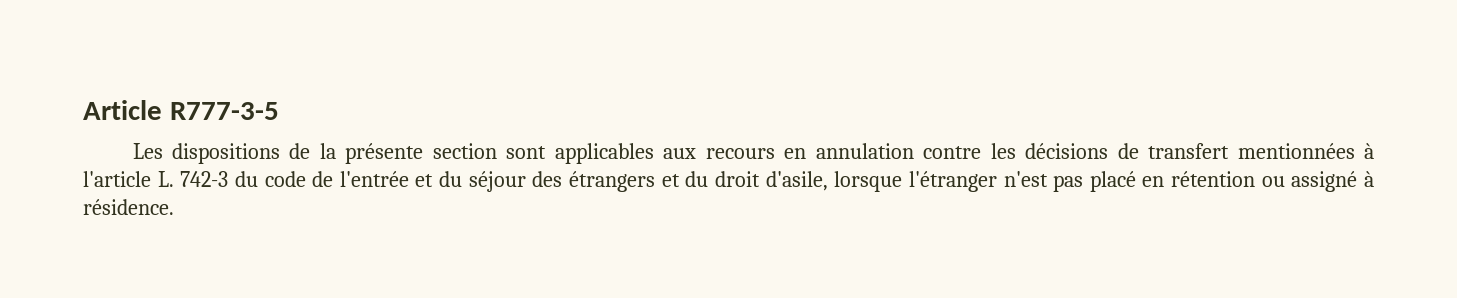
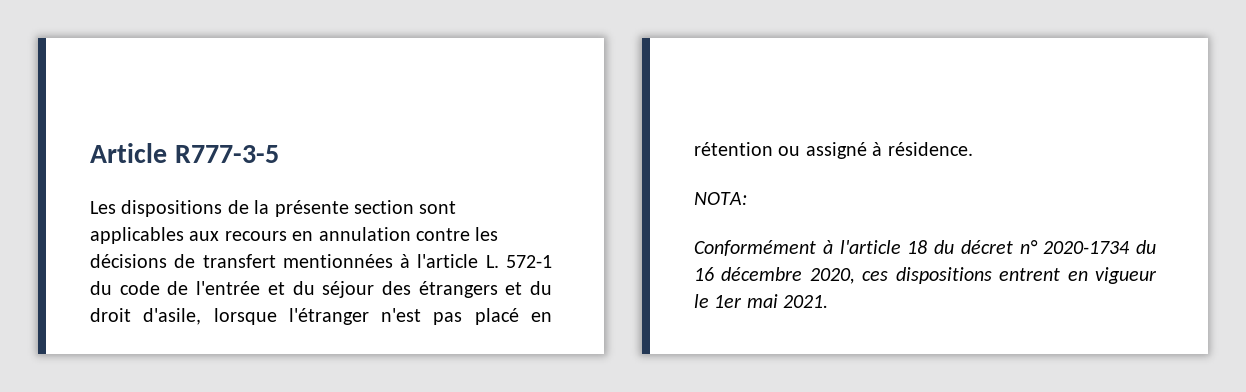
[180,171,229,187] 742-3 -> [505,255,552,268] 572-1
(174, 207) none -> [694,192,747,205] [694,240,1156,256] [694,267,1157,284] [694,294,829,308] // NOTA: // Conformément à l'article 18 du décret n° 2020-1734 du 16 décembre 2020, ces dispositions entrent en vigueur le 1er mai 2021.

